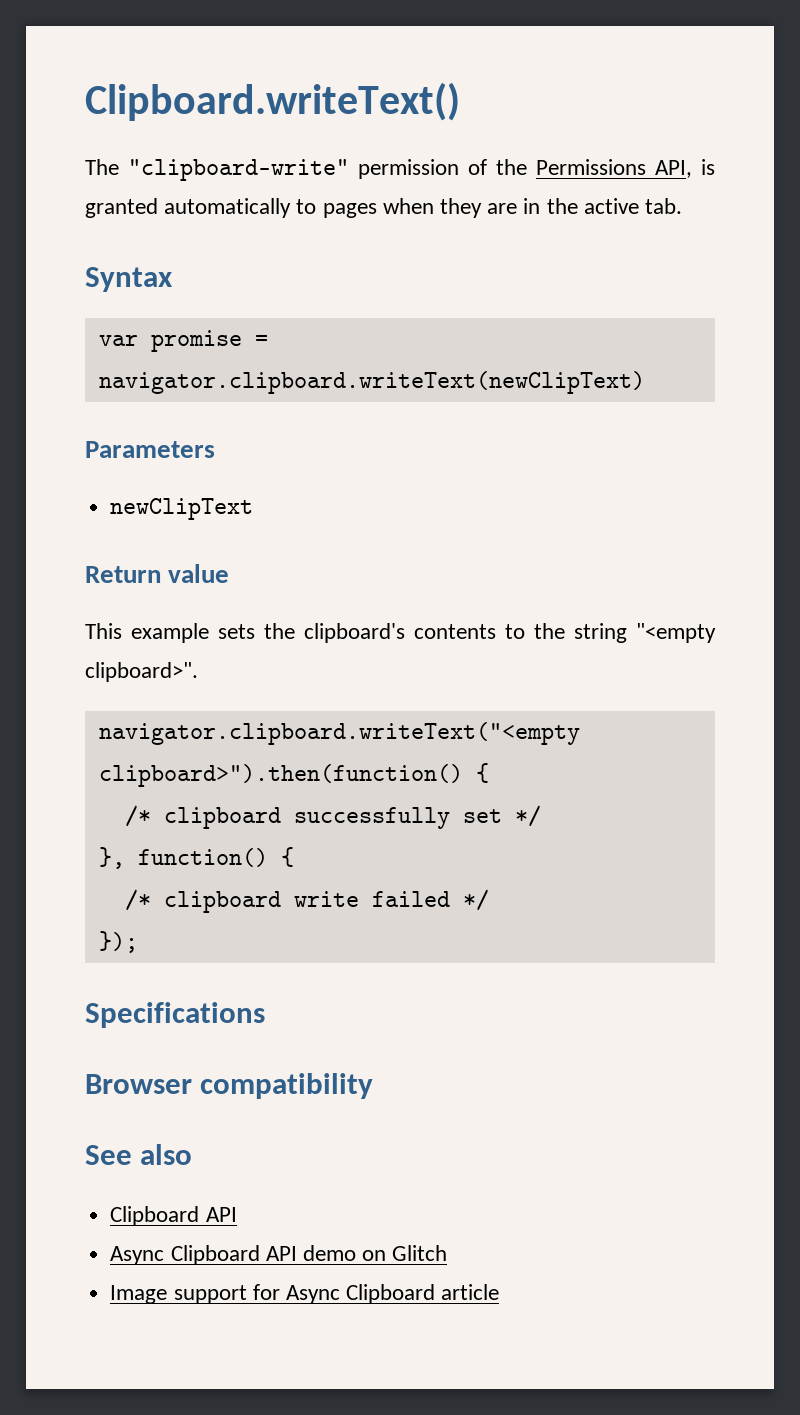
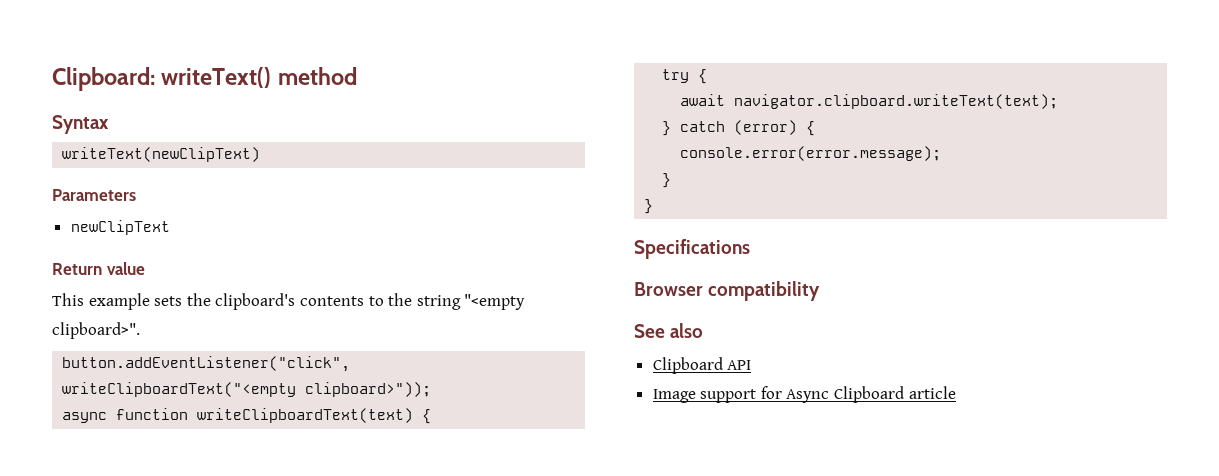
[85,82,460,121] [85,159,715,181] [85,198,683,218] [85,267,172,292] [98,330,268,352] [98,371,645,394] Clipboard.writeText() // The "clipboard-write" permission of the Permissions API, is granted automatically to pages when they are in the active tab. // Syntax // var promise = navigator.clipboard.writeText(newClipText) -> [52,67,357,91] [52,115,109,134] [62,147,261,162] Clipboard: writeText() method // Syntax // writeText(newClipText)
[98,722,580,745] [98,763,489,787] [124,805,541,829] [98,847,294,869] [124,889,489,913] [98,931,138,953] navigator.clipboard.writeText("<empty clipboard>").then(function() { // /* clipboard successfully set */ // }, function() { // /* clipboard write failed */ // }); -> [62,356,351,372] [62,382,432,397] [62,408,432,424] [662,69,708,84] [680,94,1059,109] [662,120,816,136] [680,146,942,161] [662,173,672,188] [644,199,654,214] button.addEventListener("click", writeClipboardText("<empty clipboard>")); // async function writeClipboardText(text) { // try { // await navigator.clipboard.writeText(text); // } catch (error) { // console.error(error.message); // } // }
[110,1245,448,1265] // Async Clipboard API demo on Glitch -> (752, 365) none

